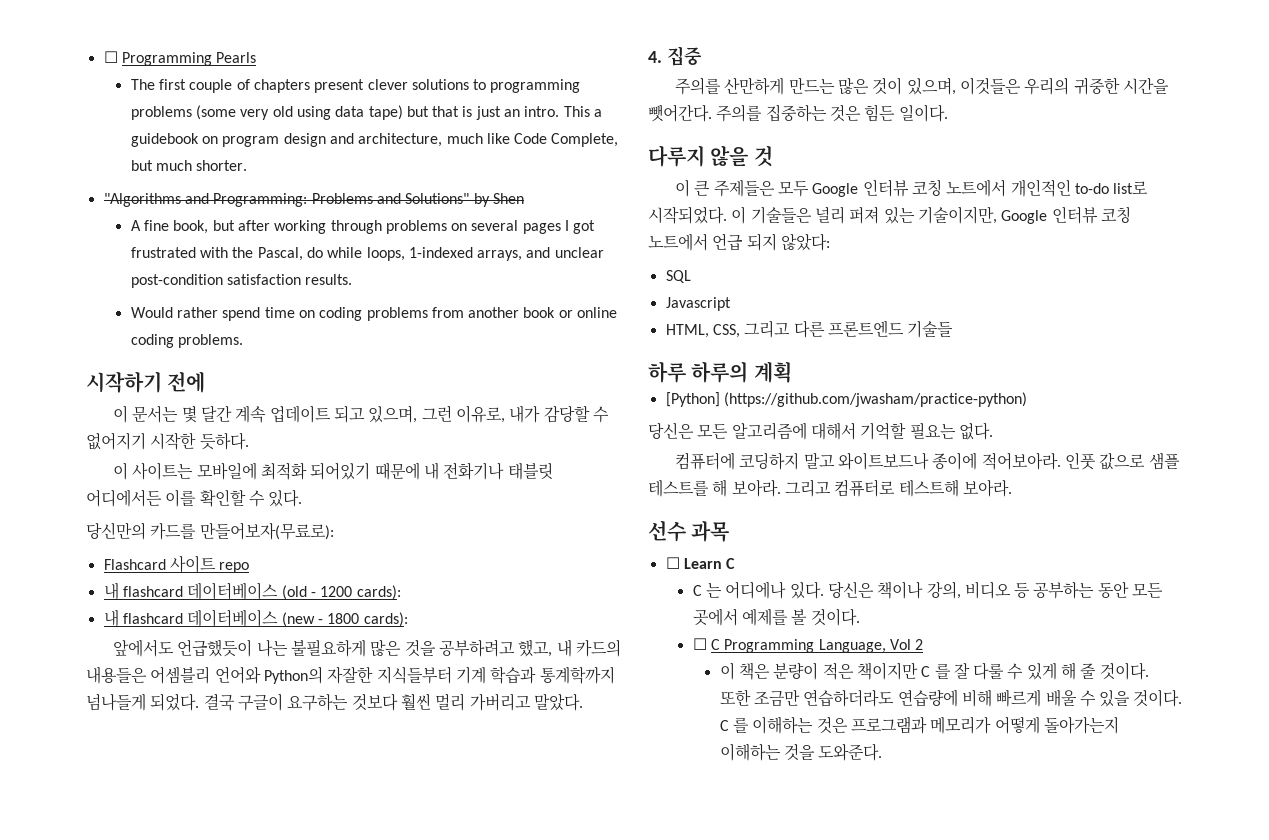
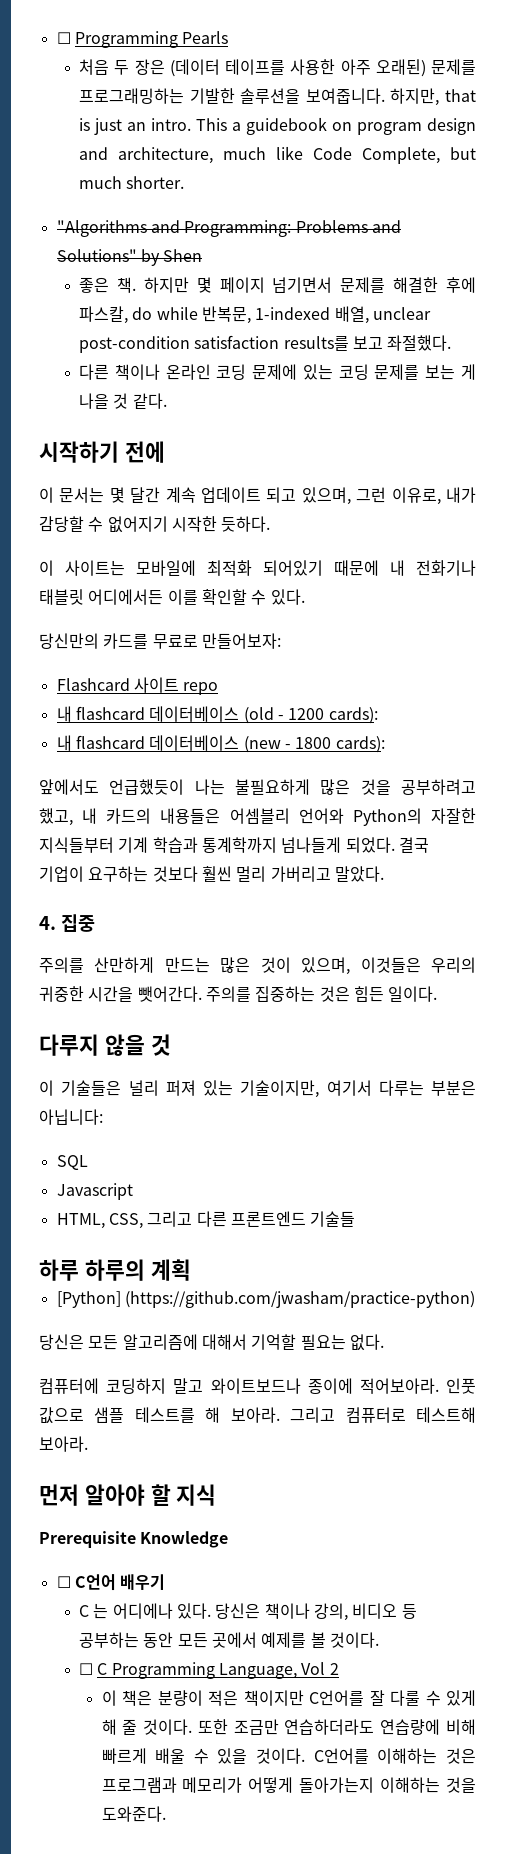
[130,79,581,93] [130,105,429,120] The first couple of chapters present clever solutions to programming problems (some very old using data tape) but -> [79,59,477,77] [79,88,440,106] 처음 두 장은 (데이터 테이프를 사용한 아주 오래된) 문제를 프로그래밍하는 기발한 솔루션을 보여줍니다. 하지만,
[130,220,596,234] [130,247,604,261] [130,274,353,288] [130,307,618,321] [130,334,243,348] A fine book, but after working through problems on several pages I got frustrated with the Pascal, do while loops, 1-indexed arrays, and unclear post-condition satisfaction results. // Would rather spend time on coding problems from another book or online coding problems. -> [79,277,477,293] [79,306,432,324] [79,335,452,353] [79,364,476,380] [79,393,167,409] 좋은 책. 하지만 몇 페이지 넘기면서 문제를 해결한 후에 파스칼, do while 반복문, 1-indexed 배열, unclear post-condition satisfaction results를 보고 좌절했다. // 다른 책이나 온라인 코딩 문제에 있는 코딩 문제를 보는 게 나을 것 같다.
[199,522,334,540] 만들어보자(무료로): -> [152,633,281,649] 무료로 만들어보자:
[237,693,283,711] 구글이 -> [39,866,84,882] 기업이
[694,179,1149,197] [648,206,747,224] 큰 주제들은 모두 Google 인터뷰 코칭 노트에서 개인적인 to-do list로 시작되었다. 이 -> (54, 1088) none
[1001,206,1131,224] [648,233,830,251] Google 인터뷰 코칭 노트에서 언급 되지 않았다: -> [326,1080,476,1096] [39,1109,103,1125] 여기서 다루는 부분은 아닙니다:
[648,520,730,542] [665,557,736,569] 선수 과목 // ☐ Learn C -> [39,1484,217,1506] [39,1531,229,1548] [56,1574,166,1591] 먼저 알아야 할 지식 // Prerequisite Knowledge // ☐ C언어 배우기
[921,664,951,679] C 를 -> [309,1690,365,1706] C언어를
[719,718,749,733] C 를 -> [313,1748,369,1764] C언어를

